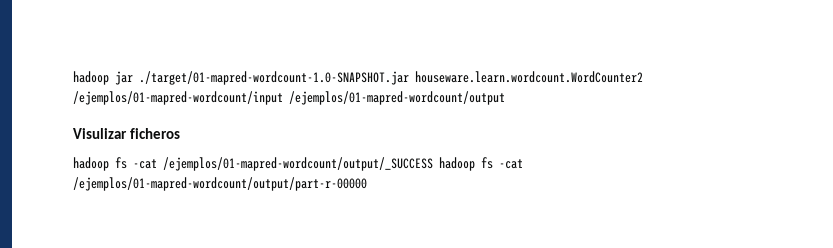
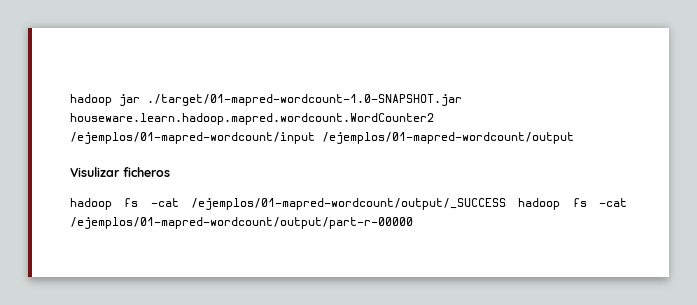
[415,71,643,83] houseware.learn.wordcount.WordCounter2 -> [70,113,434,125] houseware.learn.hadoop.mapred.wordcount.WordCounter2

